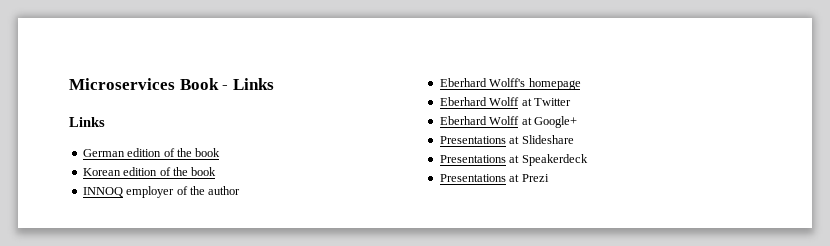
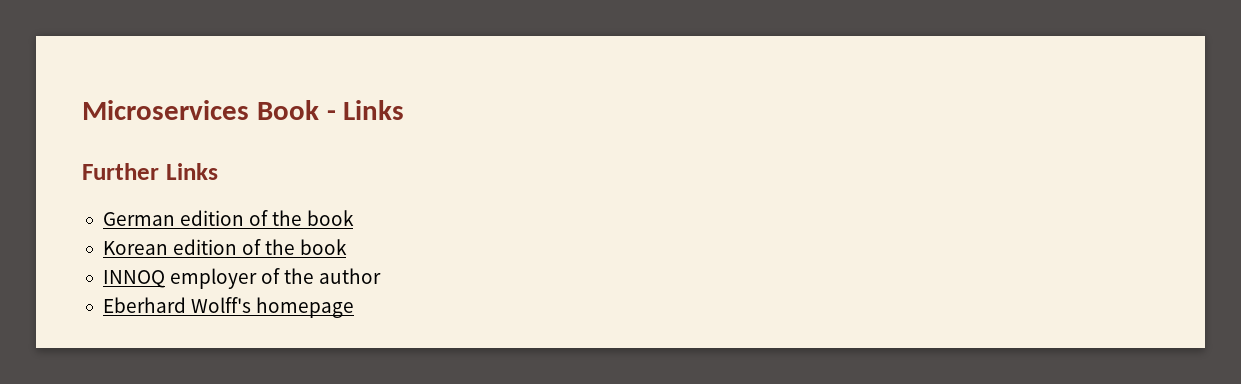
(274, 84) none -> [82,163,159,180] Further
[439,97,571,106] [439,116,577,128] [439,135,574,144] [439,154,588,166] [439,174,549,182] // Eberhard Wolff at Twitter // Eberhard Wolff at Google+ // Presentations at Slideshare // Presentations at Speakerdeck // Presentations at Prezi -> (355, 307) none

